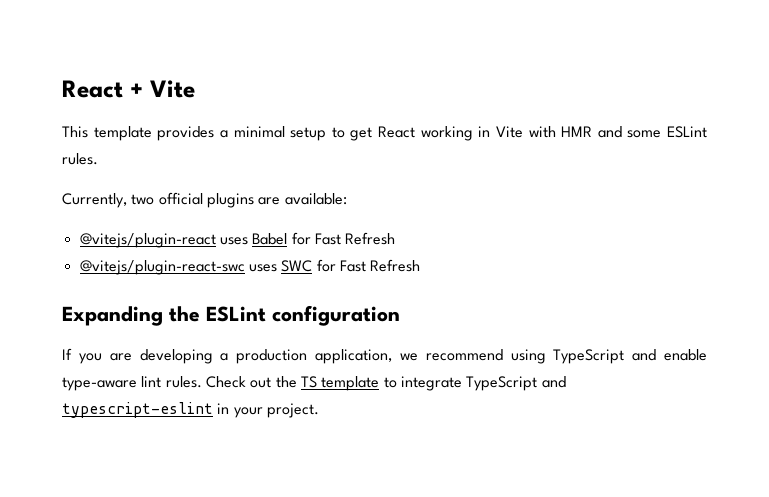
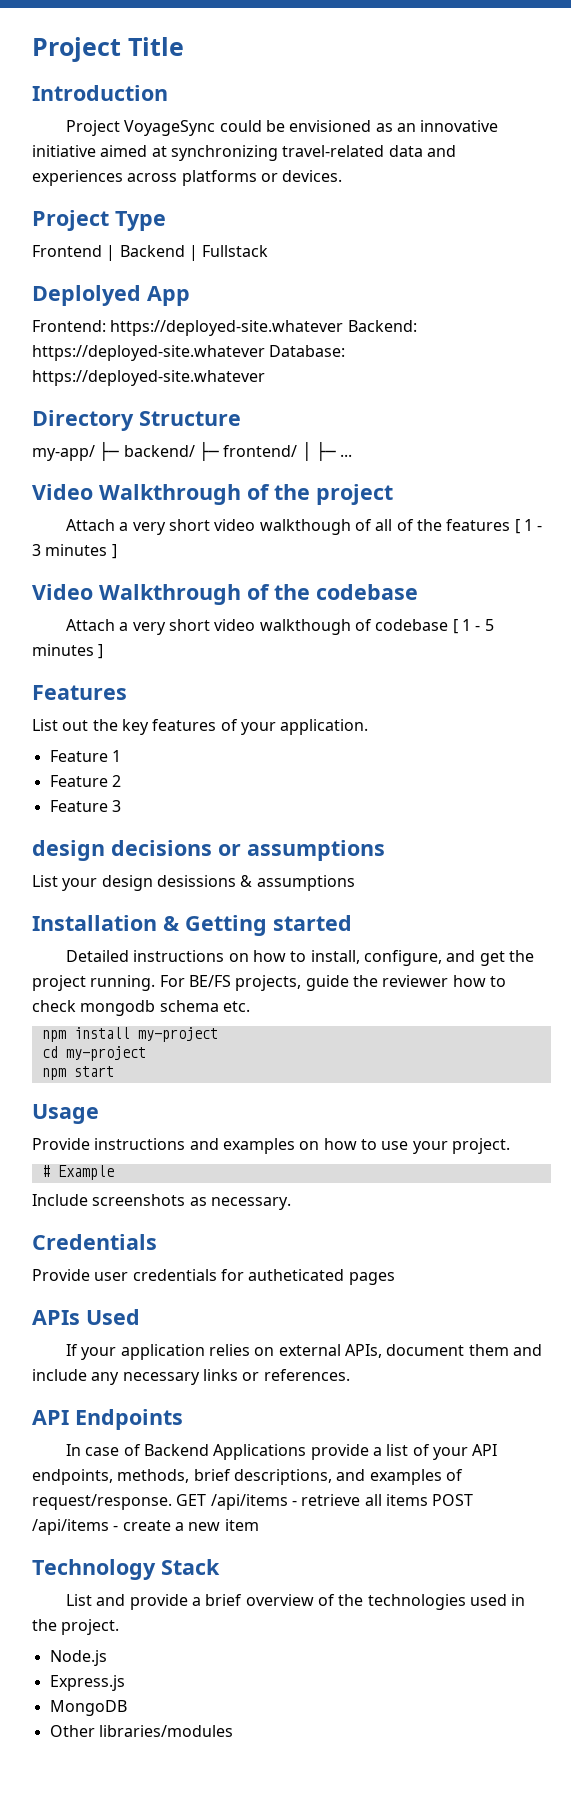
[62,80,195,98] [62,126,707,141] [62,153,98,165] [62,192,347,208] [79,232,396,248] [79,259,421,275] [62,305,400,326] [62,348,707,364] [62,376,566,391] [62,402,319,418] React + Vite // This template provides a minimal setup to get React working in Vite with HMR and some ESLint rules. // Currently, two official plugins are available: // @vitejs/plugin-react uses Babel for Fast Refresh // @vitejs/plugin-react-swc uses SWC for Fast Refresh // Expanding the ESLint configuration // If you are developing a production application, we recommend using TypeScript and enable type-aware lint rules. Check out the TS template to integrate TypeScript and typescript-eslint in your project. -> [32,37,184,62] [32,85,168,101] [66,120,499,136] [32,145,456,161] [32,170,343,186] [32,210,166,231] [32,245,269,261] [32,285,190,306] [32,320,417,336] [32,345,346,361] [32,370,265,386] [32,410,241,431] [32,441,353,461] [32,484,393,505] [66,519,543,535] [32,544,117,559] [32,584,418,605] [66,619,494,635] [32,644,104,659] [32,685,127,700] [32,719,369,735] [49,750,121,762] [49,775,121,787] [49,800,121,812] [32,840,385,861] [32,875,355,891] [32,915,352,936] [66,950,534,966] [32,975,506,991] [32,1000,250,1016] [41,1027,218,1042] [41,1046,146,1061] [41,1066,114,1080] [32,1104,99,1124] [32,1138,510,1154] [41,1165,114,1180] [32,1194,291,1210] [32,1234,157,1250] [32,1269,395,1285] [32,1309,140,1325] [66,1344,542,1360] [32,1369,350,1385] [32,1409,183,1430] [66,1444,498,1460] [32,1469,463,1485] [32,1494,474,1510] [32,1519,259,1535] [32,1559,220,1580] [66,1594,526,1610] [32,1619,120,1635] [49,1650,107,1666] [49,1675,125,1691] [49,1700,127,1716] [49,1725,233,1737] Project Title // Introduction // Project VoyageSync could be envisioned as an innovative initiative aimed at synchronizing travel-related data and experiences across platforms or devices. // Project Type // Frontend | Backend | Fullstack // Deplolyed App // Frontend: https://deployed-site.whatever Backend: https://deployed-site.whatever Database: https://deployed-site.whatever // Directory Structure // my-app/ ├─ backend/ ├─ frontend/ │ ├─ ... // Video Walkthrough of the project // Attach a very short video walkthough of all of the features [ 1 - 3 minutes ] // Video Walkthrough of the codebase // Attach a very short video walkthough of codebase [ 1 - 5 minutes ] // Features // List out the key features of your application. // Feature 1 // Feature 2 // Feature 3 // design decisions or assumptions // List your design desissions & assumptions // Installation & Getting started // Detailed instructions on how to install, configure, and get the project running. For BE/FS projects, guide the reviewer how to check mongodb schema etc. // npm install my-project // cd my-project // npm start // Usage // Provide instructions and examples on how to use your project. // # Example // Include screenshots as necessary. // Credentials // Provide user credentials for autheticated pages // APIs Used // If your application relies on external APIs, document them and include any necessary links or references. // API Endpoints // In case of Backend Applications provide a list of your API endpoints, methods, brief descriptions, and examples of request/response. GET /api/items - retrieve all items POST /api/items - create a new item // Technology Stack // List and provide a brief overview of the technologies used in the project. // Node.js // Express.js // MongoDB // Other libraries/modules

